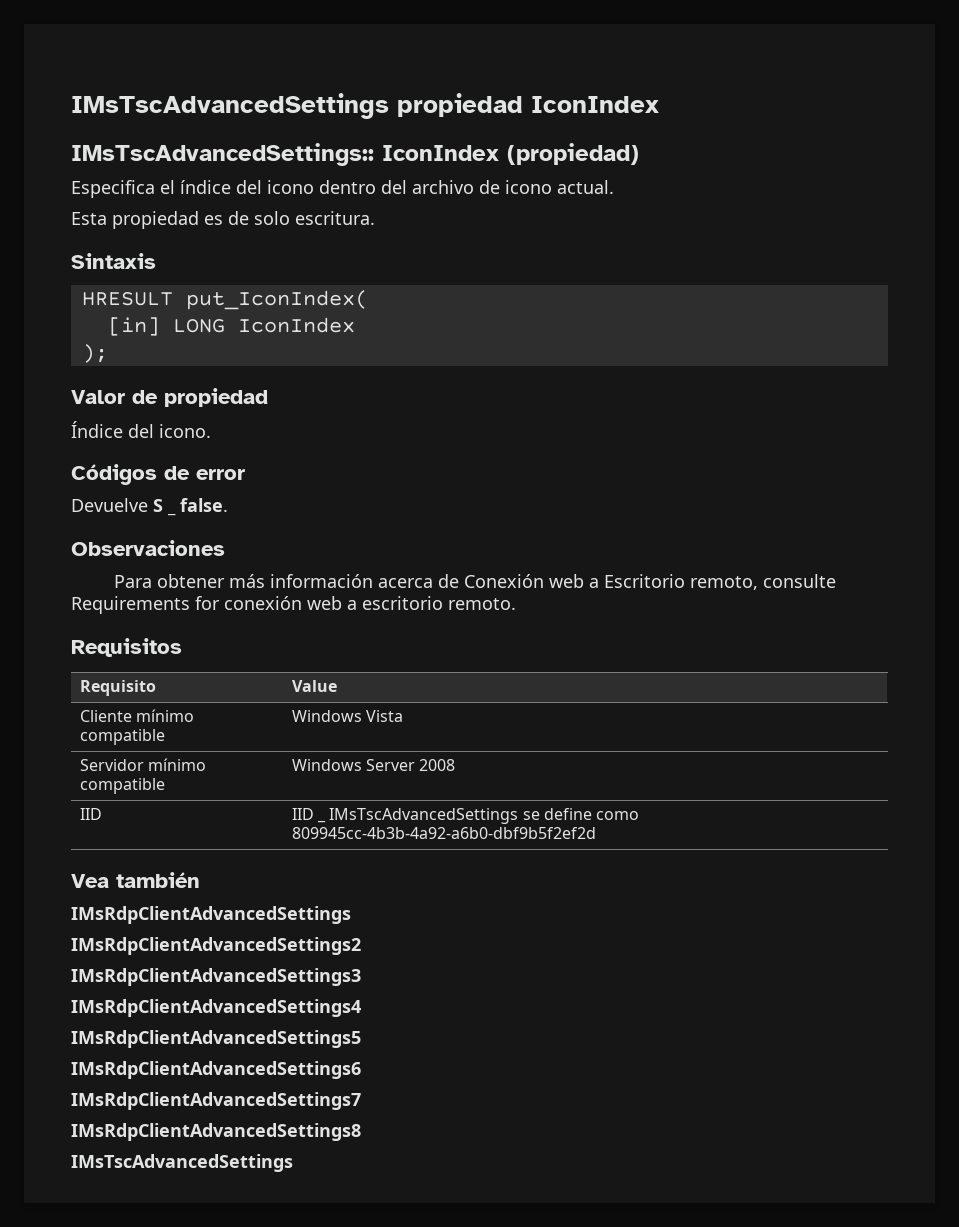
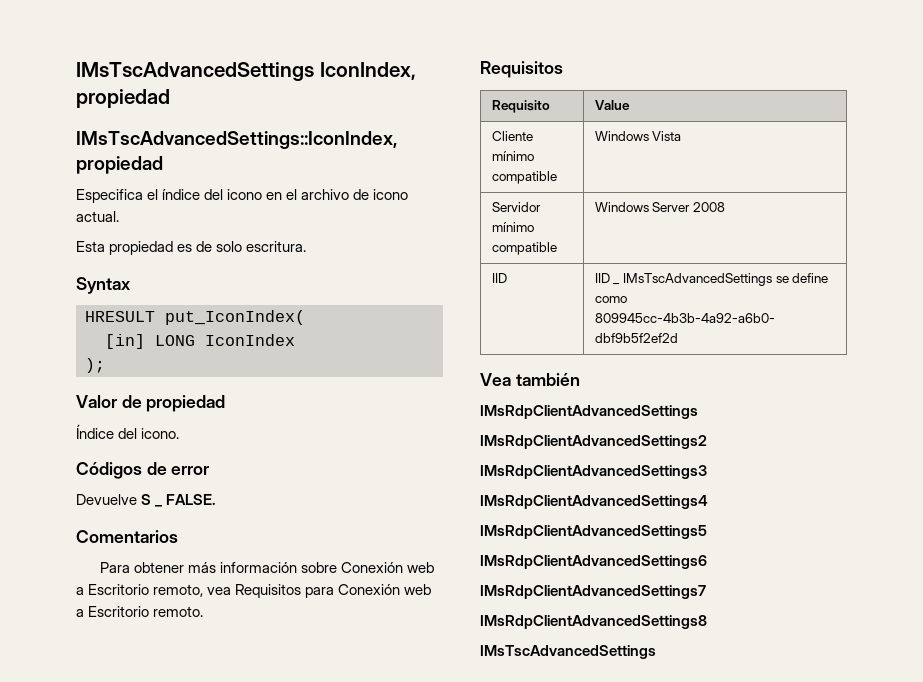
[71,93,659,119] [71,143,639,166] IMsTscAdvancedSettings propiedad IconIndex // IMsTscAdvancedSettings:: IconIndex (propiedad) -> [76,62,416,81] [76,89,170,108] [76,131,397,149] [76,156,163,174] IMsTscAdvancedSettings IconIndex, propiedad // IMsTscAdvancedSettings::IconIndex, propiedad
[319,180,407,194] dentro del -> [266,189,298,200] en el
[71,253,156,269] Sintaxis -> [76,277,131,294] Syntax
[180,498,228,512] [71,540,225,556] false. // Observaciones -> [166,494,217,505] [76,530,178,543] FALSE. // Comentarios
[378,574,460,588] acerca de -> [301,562,338,573] sobre
[763,574,837,588] [71,596,443,614] consulte Requirements for conexión web a escritorio -> [207,584,432,598] [76,606,150,617] vea Requisitos para Conexión web a Escritorio

